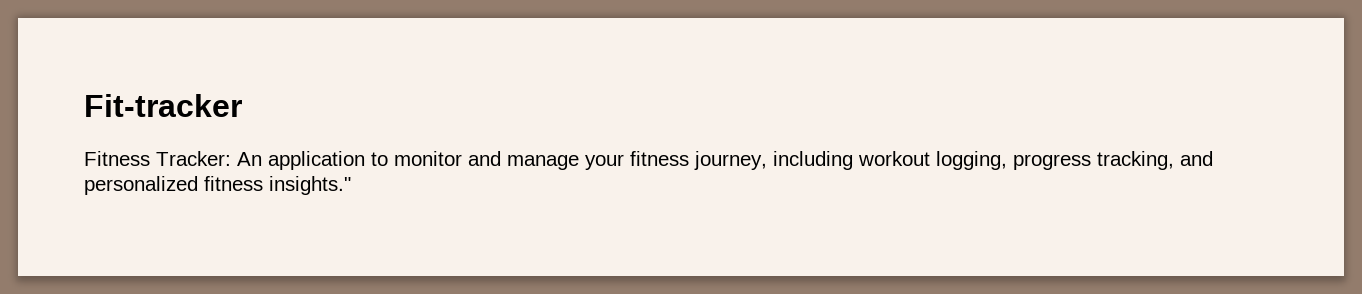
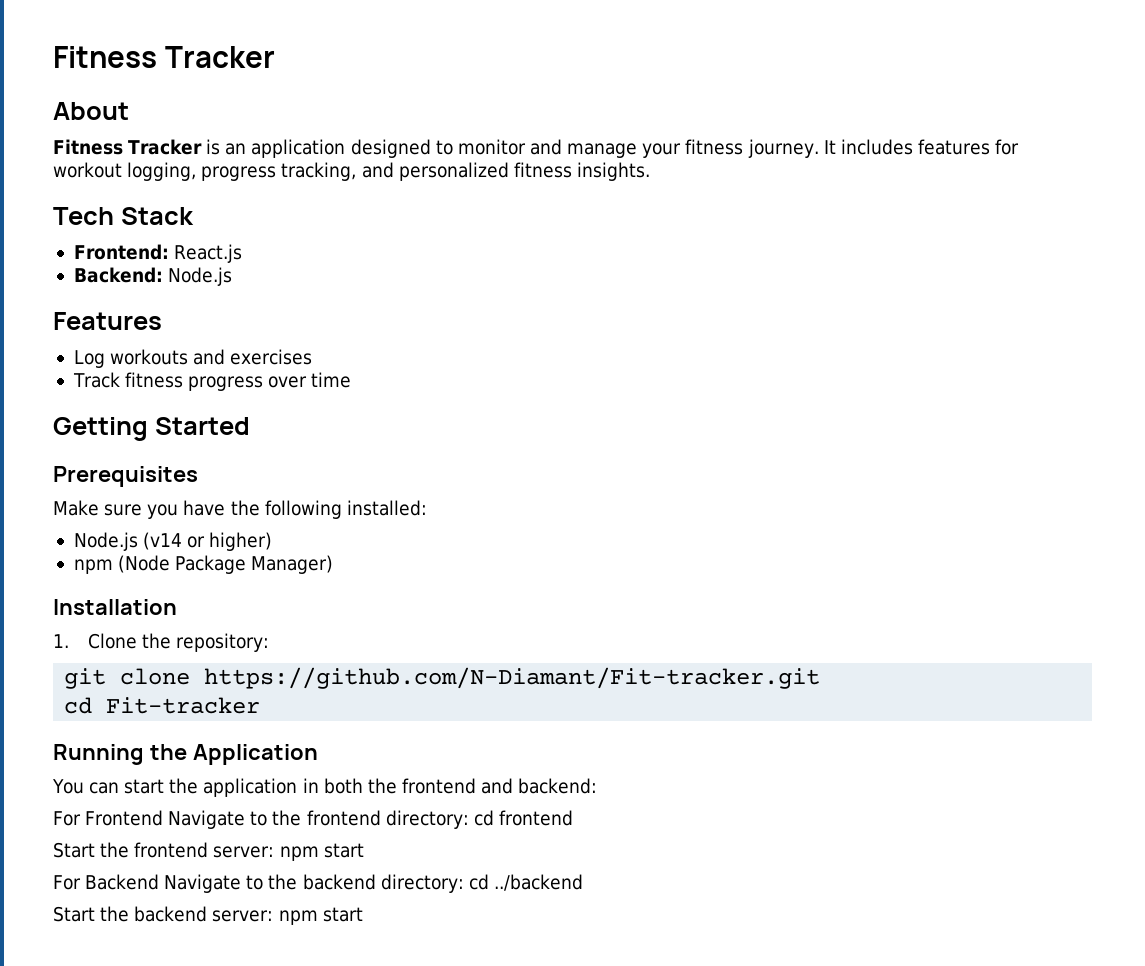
[84,94,242,117] [84,151,365,170] Fit-tracker // Fitness Tracker: An application -> [53,46,275,68] [53,102,129,120] [53,139,431,158] Fitness Tracker // About // Fitness Tracker is an application designed
[694,151,853,170] journey, including -> [747,139,1020,158] journey. It includes features for
[269,176,351,195] insights." -> [576,162,650,181] [53,207,194,225] [73,244,243,263] [73,267,233,286] [53,312,162,330] [73,349,313,368] [72,372,352,391] [53,417,250,441] [53,466,198,487] [53,500,427,519] [73,532,273,551] [73,555,334,574] [53,599,177,615] [53,633,270,652] [64,667,821,689] [64,697,261,714] [53,744,318,765] [52,778,598,797] [53,810,573,829] [53,842,364,861] [53,874,583,893] [53,906,363,925] insights. // Tech Stack // Frontend: React.js // Backend: Node.js // Features // Log workouts and exercises // Track fitness progress over time // Getting Started // Prerequisites // Make sure you have the following installed: // Node.js (v14 or higher) // npm (Node Package Manager) // Installation // 1. Clone the repository: // git clone https://github.com/N-Diamant/Fit-tracker.git // cd Fit-tracker // Running the Application // You can start the application in both the frontend and backend: // For Frontend Navigate to the frontend directory: cd frontend // Start the frontend server: npm start // For Backend Navigate to the backend directory: cd ../backend // Start the backend server: npm start

